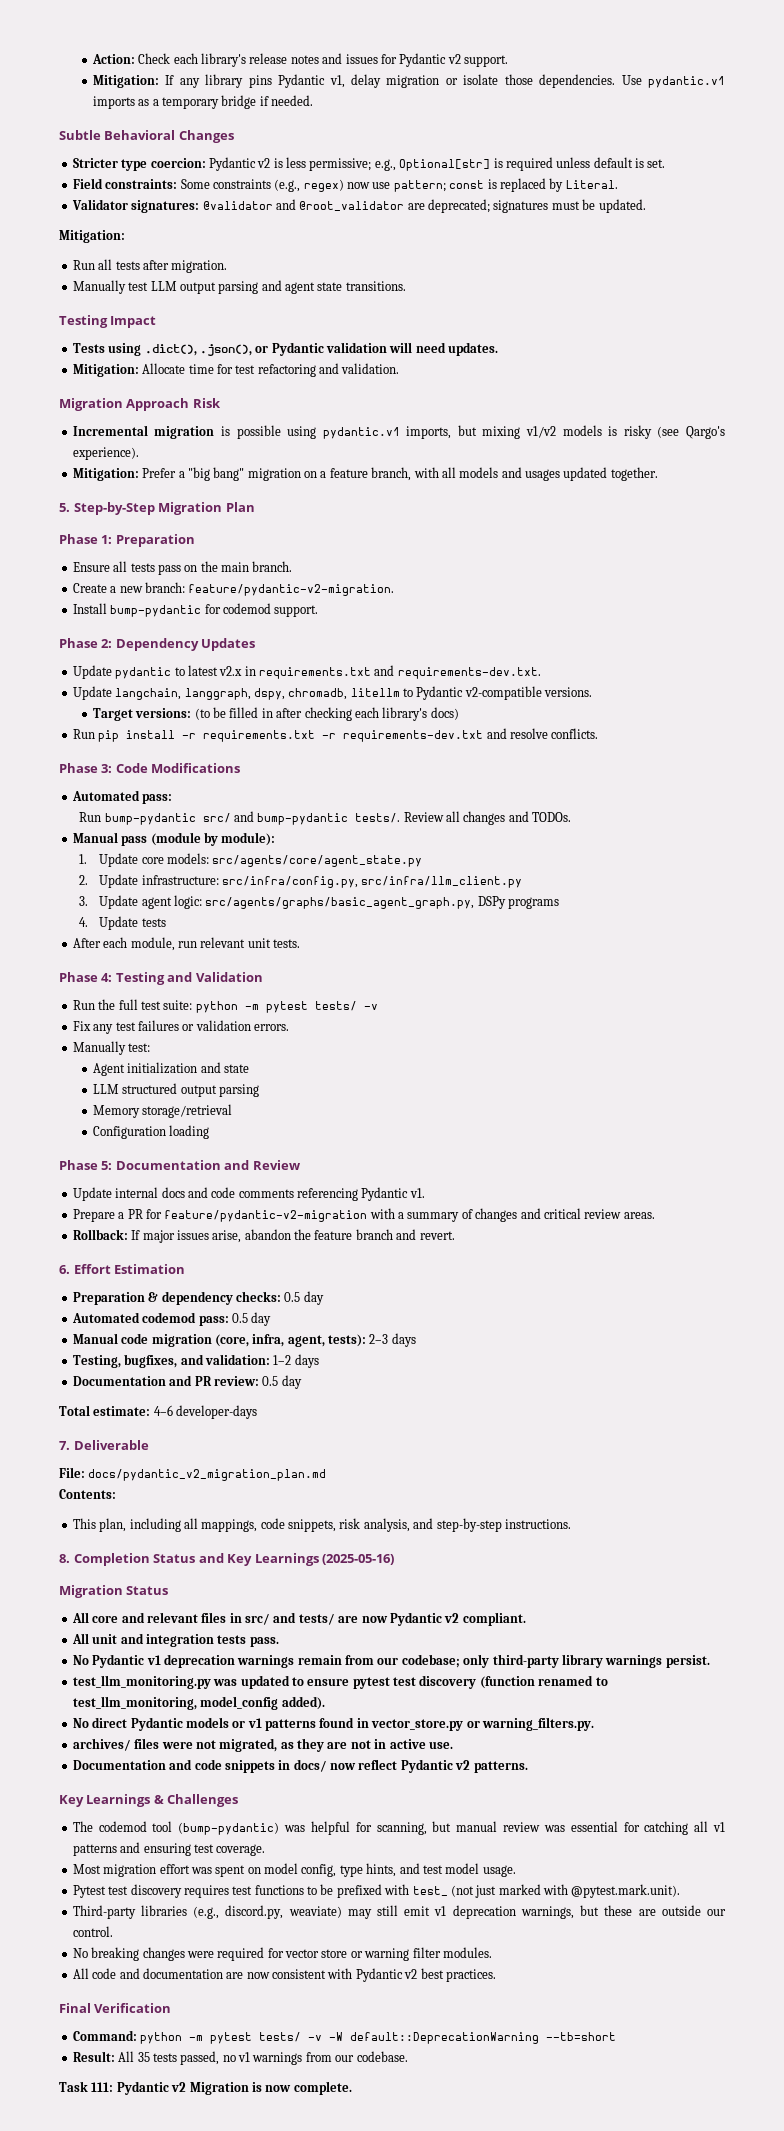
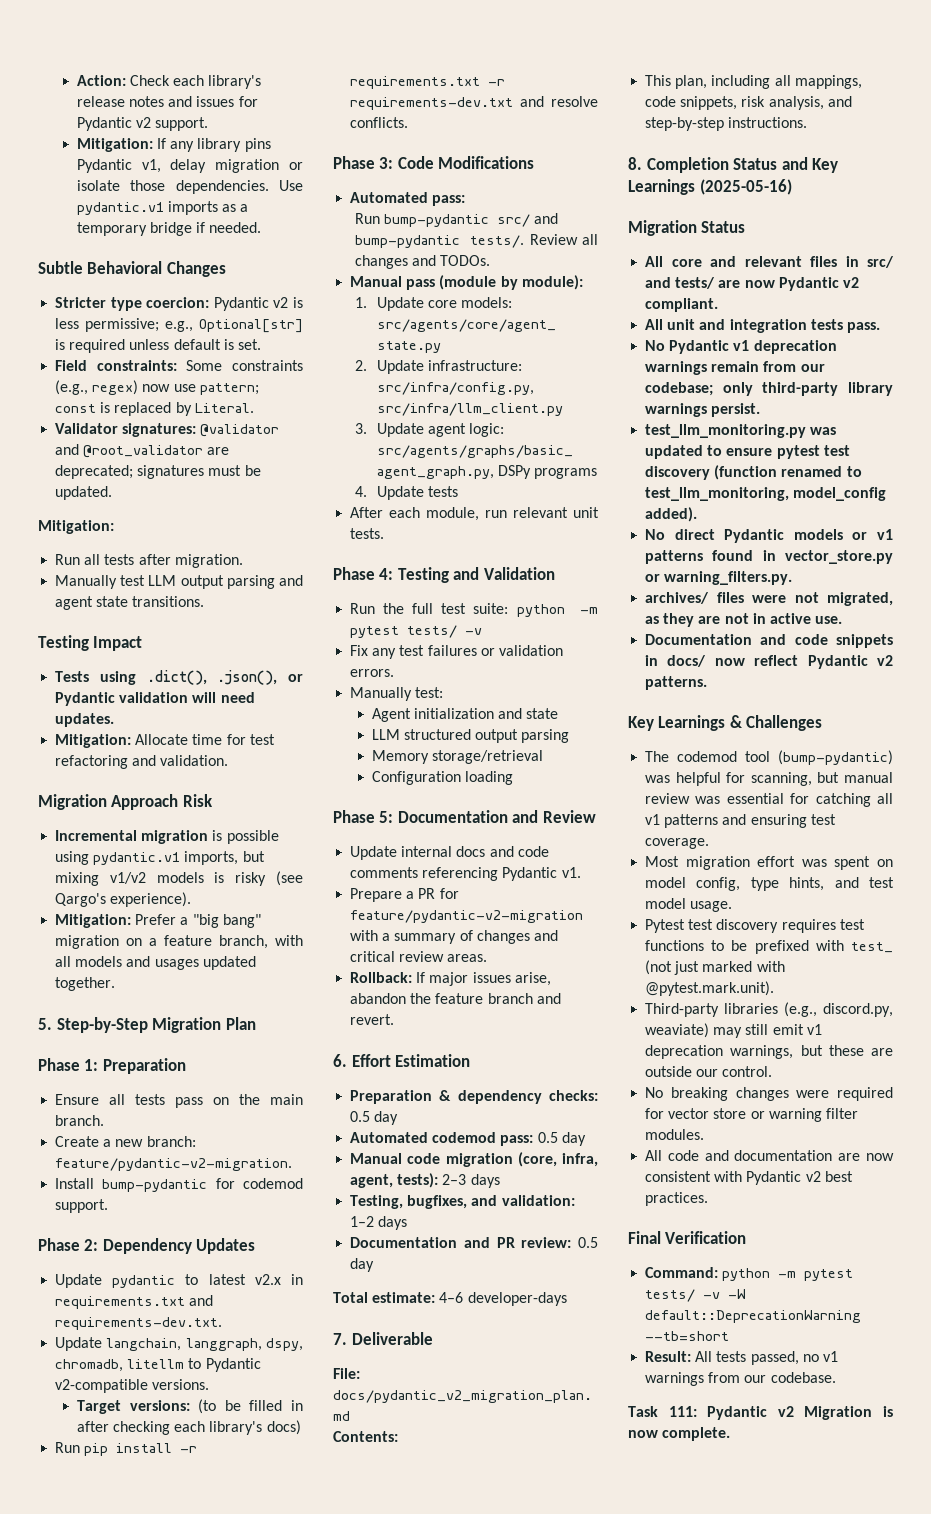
[137,2052,150,2062] 35 -> (713, 1356) none

